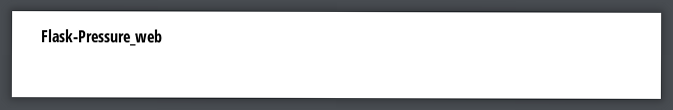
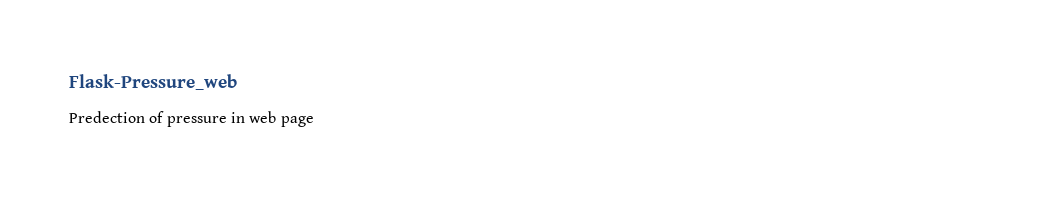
(163, 37) none -> [69,111,314,127] // Predection of pressure in web page

